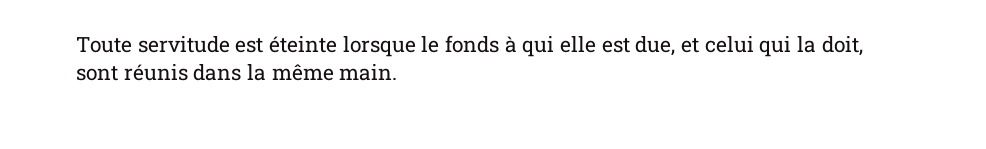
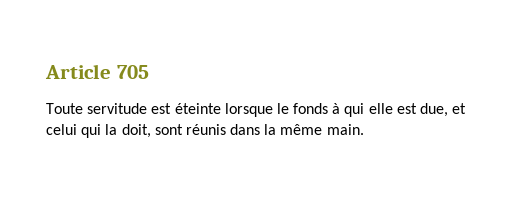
(76, 45) none -> [45,64,149,79] Article 705 //

